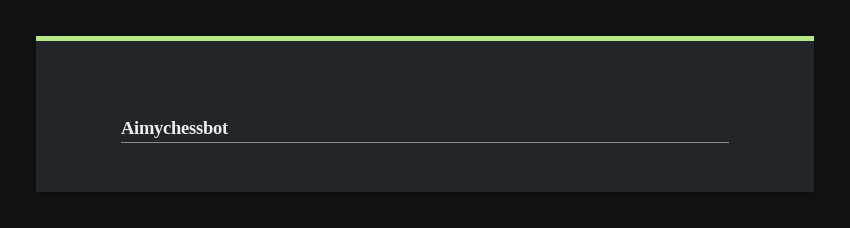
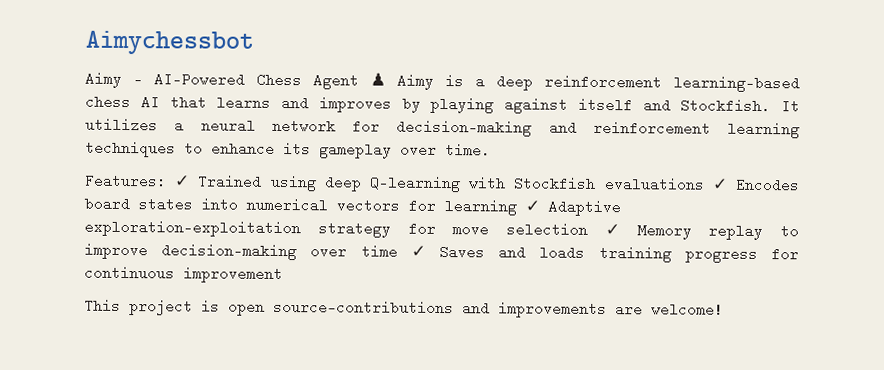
(229, 129) none -> [85,71,800,93] [85,94,800,114] [85,117,800,139] [85,140,491,159] [84,173,800,193] [84,196,621,217] [84,219,799,241] [84,242,799,263] [84,265,283,283] [84,298,724,319] // Aimy - AI-Powered Chess Agent ♟ Aimy is a deep reinforcement learning-based chess AI that learns and improves by playing against itself and Stockfish. It utilizes a neural network for decision-making and reinforcement learning techniques to enhance its gameplay over time. // Features: ✓ Trained using deep Q-learning with Stockfish evaluations ✓ Encodes board states into numerical vectors for learning ✓ Adaptive exploration-exploitation strategy for move selection ✓ Memory replay to improve decision-making over time ✓ Saves and loads training progress for continuous improvement // This project is open source—contributions and improvements are welcome!

